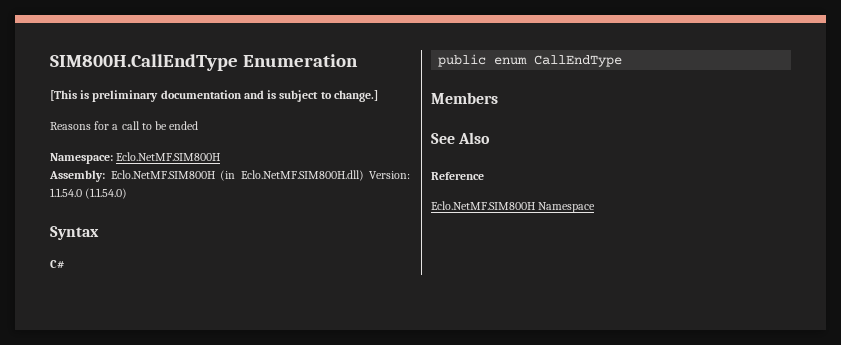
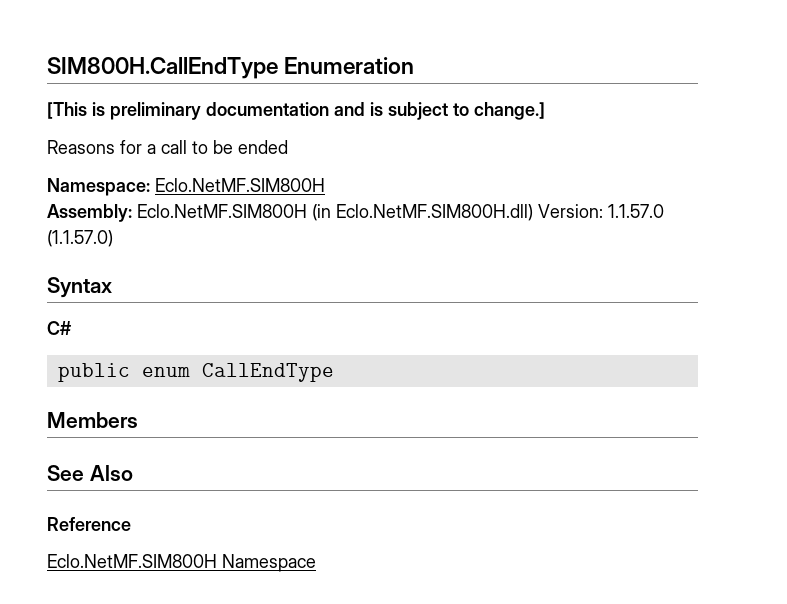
[50,188,128,199] 1.1.54.0 (1.1.54.0) -> [608,204,664,218] [47,230,113,247] 1.1.57.0 (1.1.57.0)

